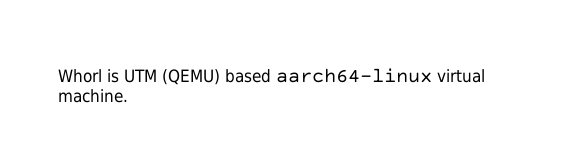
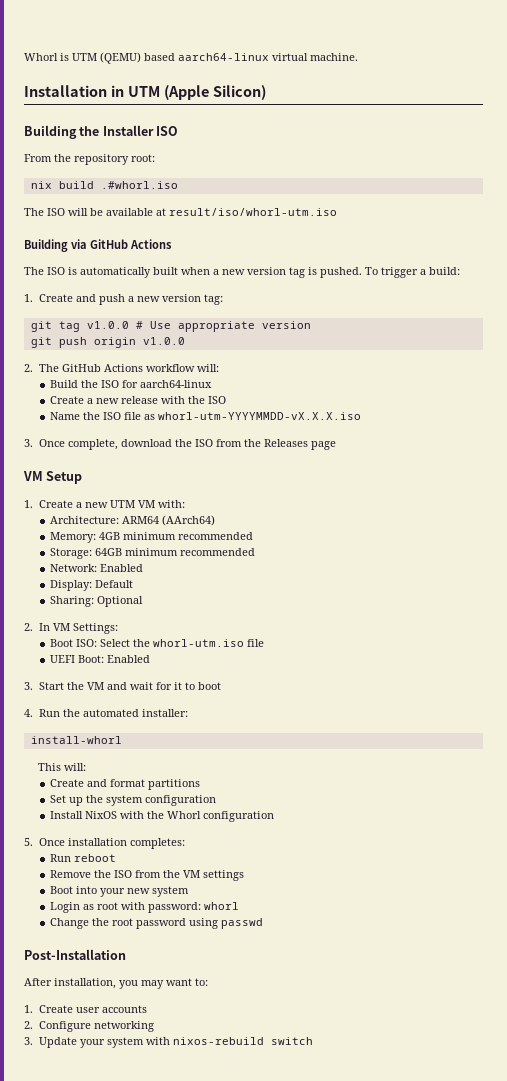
(128, 96) none -> [24,85,266,100] [24,125,179,139] [24,154,155,165] [30,181,178,189] [24,208,337,216] [24,239,172,252] [24,267,460,278] [24,294,223,305] [30,321,311,332] [30,337,185,348] [24,364,219,372] [50,380,213,388] [50,396,227,404] [50,412,362,420] [24,439,336,450] [23,471,83,484] [24,500,185,508] [50,515,216,526] [50,532,254,543] [50,548,256,559] [50,564,144,572] [50,580,134,591] [50,596,144,607] [24,623,118,634] [50,639,265,647] [50,655,151,663] [24,682,221,690] [24,709,188,717] [30,736,122,744] [38,763,87,771] [50,779,201,790] [50,795,217,806] [50,811,275,822] [24,838,185,849] [50,854,117,862] [50,870,245,881] [50,886,190,897] [50,902,240,913] [50,918,264,929] [24,949,126,960] [24,978,208,989] [24,1005,147,1013] [24,1021,154,1032] [24,1037,313,1048] // Installation in UTM (Apple Silicon) // Building the Installer ISO // From the repository root: // nix build .#whorl.iso // The ISO will be available at result/iso/whorl-utm.iso // Building via GitHub Actions // The ISO is automatically built when a new version tag is pushed. To trigger a build: // 1. Create and push a new version tag: // git tag v1.0.0 # Use appropriate version // git push origin v1.0.0 // 2. The GitHub Actions workflow will: // Build the ISO for aarch64-linux // Create a new release with the ISO // Name the ISO file as whorl-utm-YYYYMMDD-vX.X.X.iso // 3. Once complete, download the ISO from the Releases page // VM Setup // 1. Create a new UTM VM with: // Architecture: ARM64 (AArch64) // Memory: 4GB minimum recommended // Storage: 64GB minimum recommended // Network: Enabled // Display: Default // Sharing: Optional // 2. In VM Settings: // Boot ISO: Select the whorl-utm.iso file // UEFI Boot: Enabled // 3. Start the VM and wait for it to boot // 4. Run the automated installer: // install-whorl // This will: // Create and format partitions // Set up the system configuration // Install NixOS with the Whorl configuration // 5. Once installation completes: // Run reboot // Remove the ISO from the VM settings // Boot into your new system // Login as root with password: whorl // Change the root password using passwd // Post-Installation // After installation, you may want to: // 1. Create user accounts // 2. Configure networking // 3. Update your system with nixos-rebuild switch

